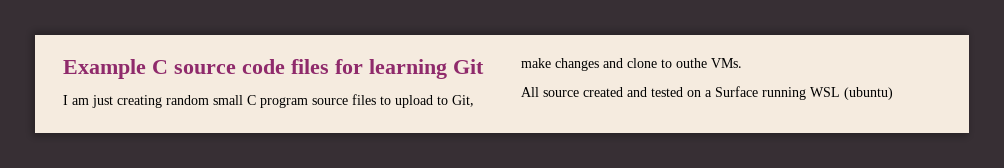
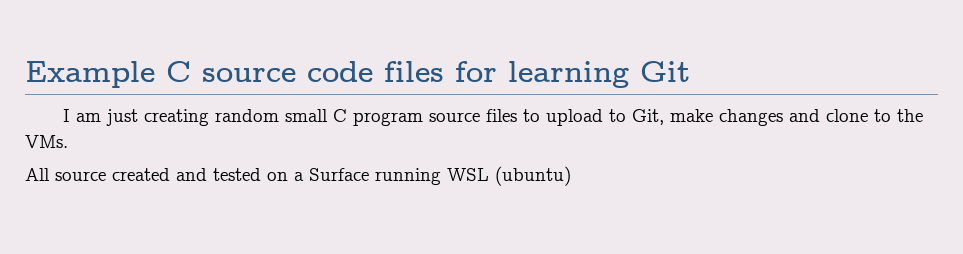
[676,58,707,68] outhe -> [897,109,924,122] the

